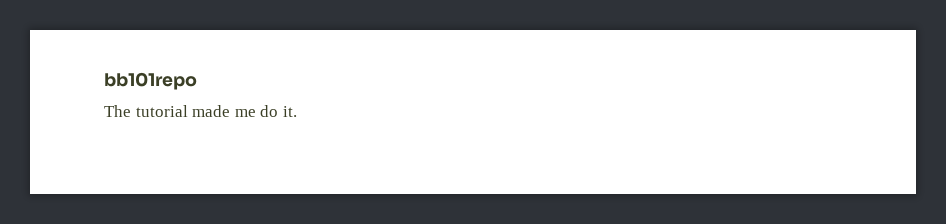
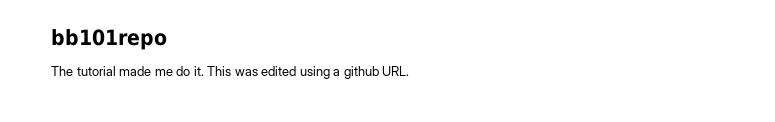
(297, 111) none -> [207,66,410,79] This was edited using a github URL.

